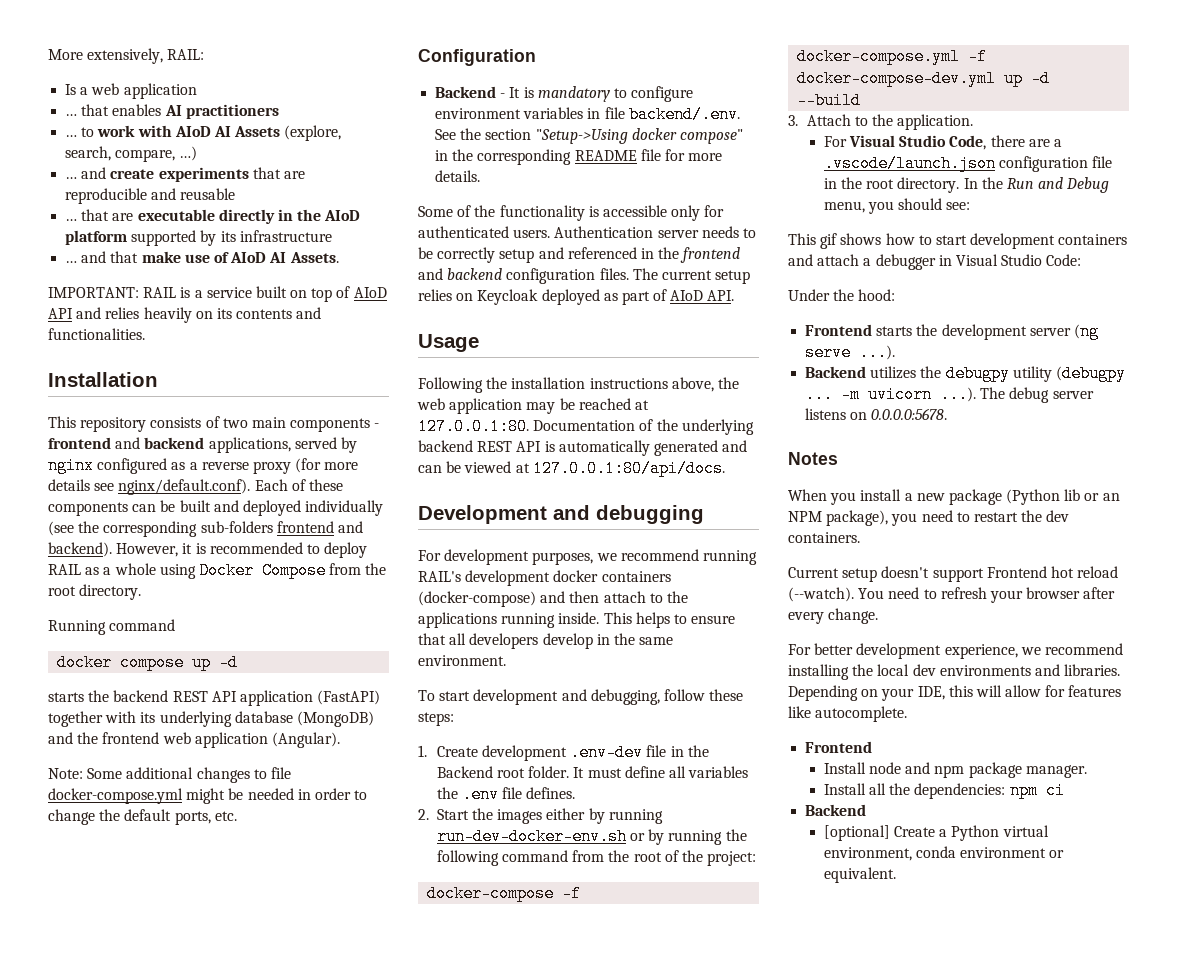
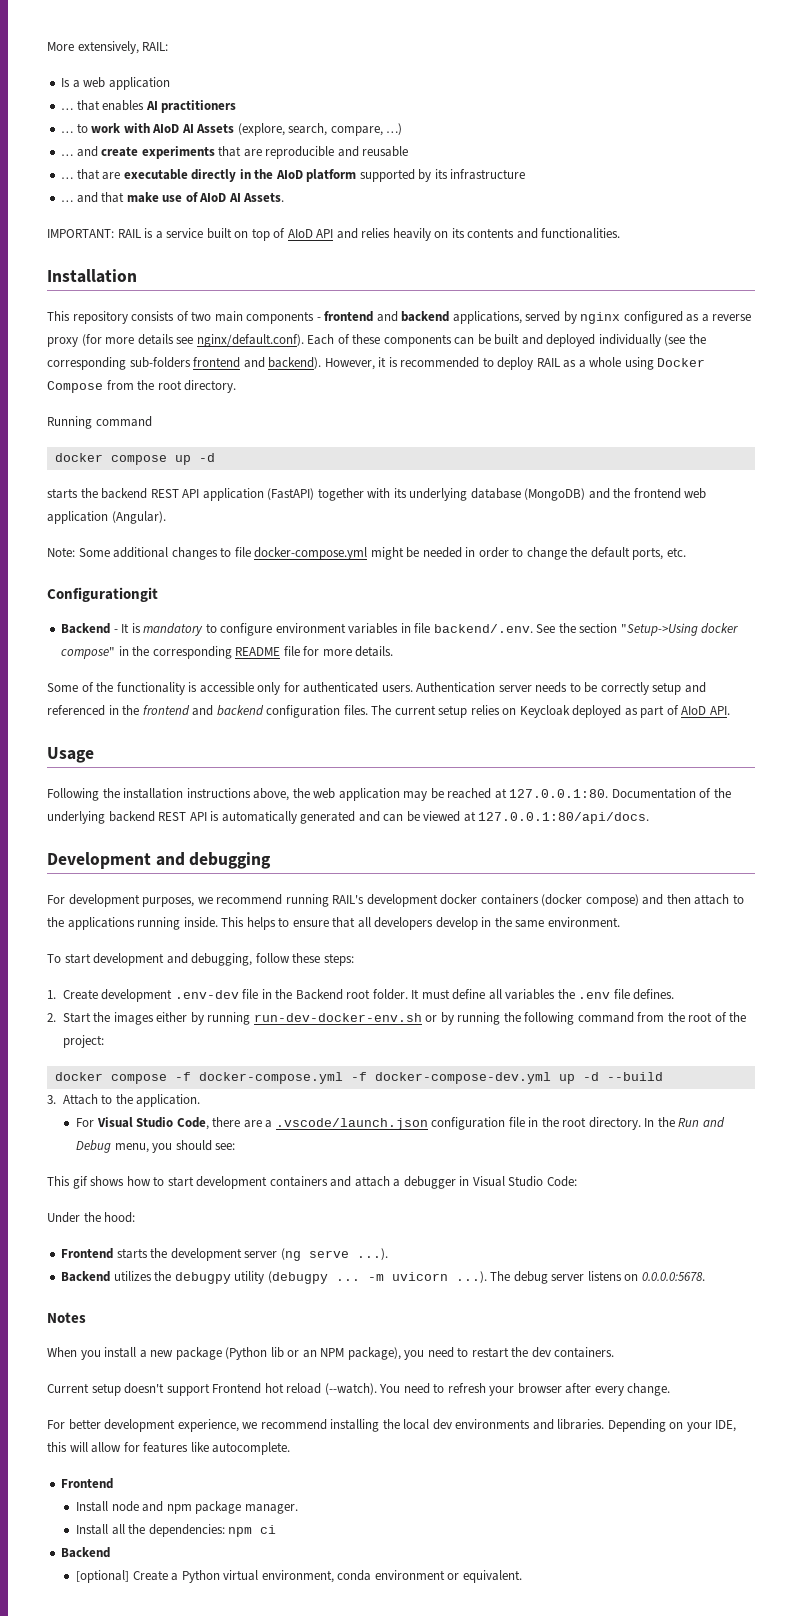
[418,49,536,66] Configuration -> [47,587,158,602] Configurationgit
[418,591,536,607] (docker-compose) -> [541,894,639,907] (docker compose)
[427,885,555,902] docker-compose -> [54,1072,167,1084] docker compose

